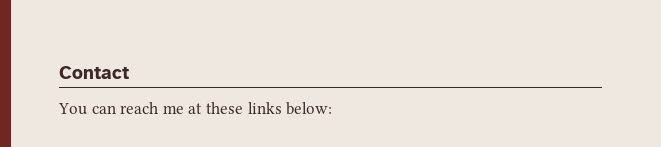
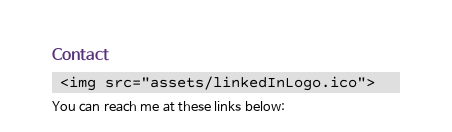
(129, 72) none -> [59,76,375,91] // <img src="assets/linkedInLogo.ico">

